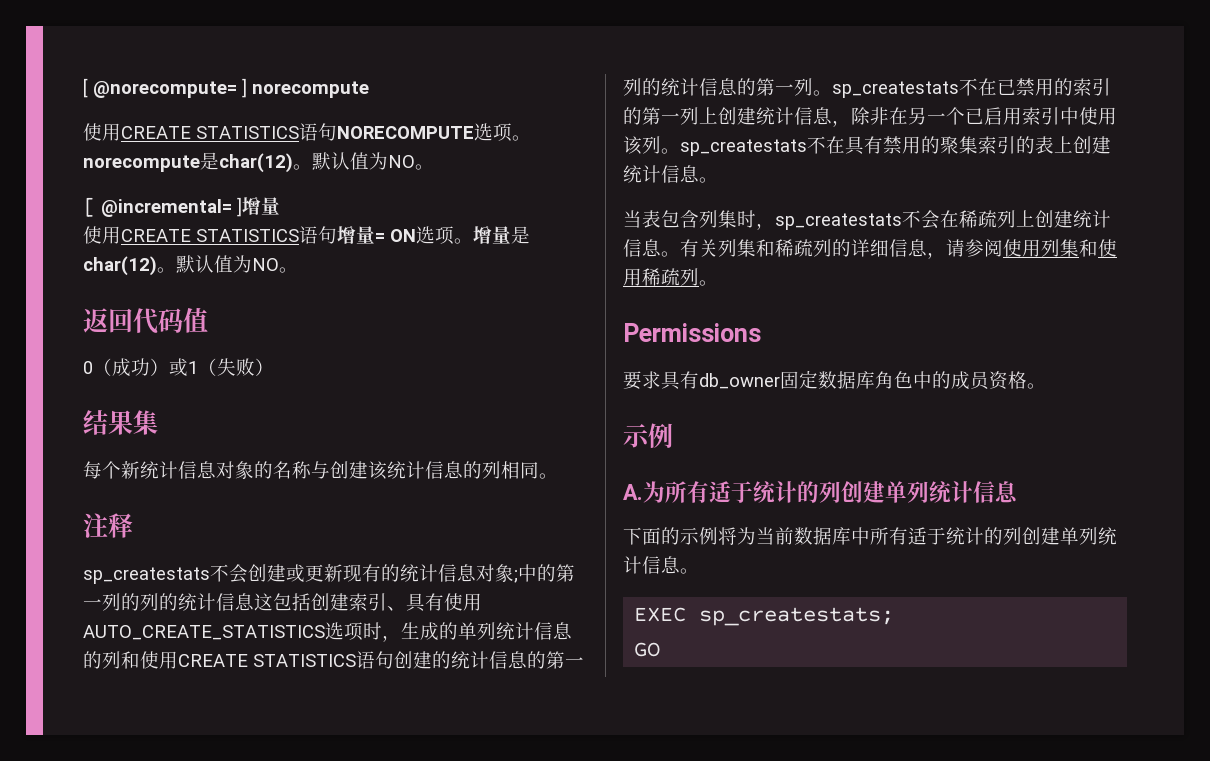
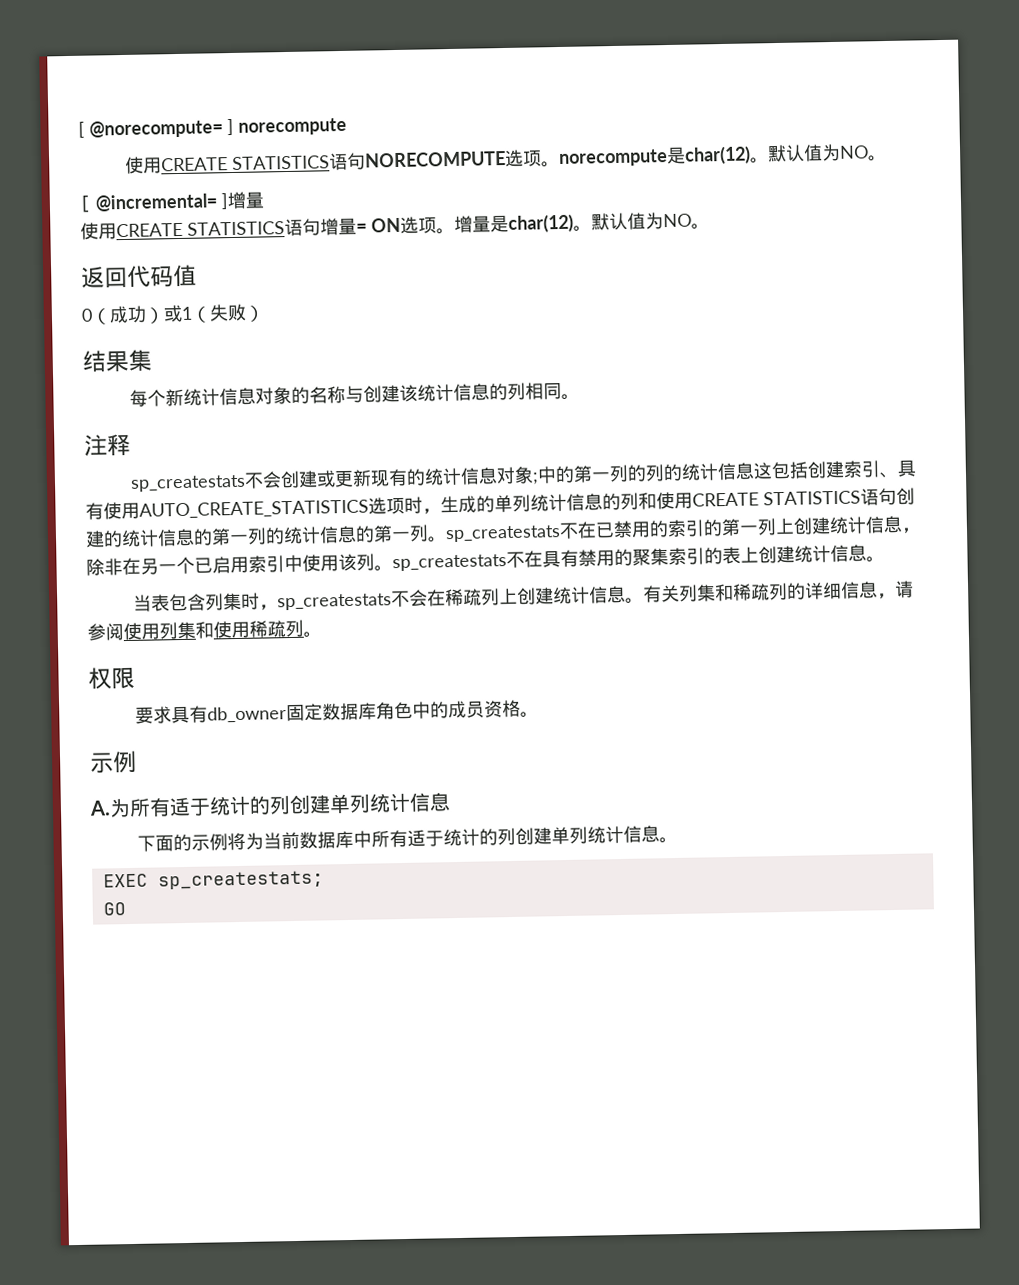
[623,323,761,342] Permissions -> [88,666,135,690] 权限

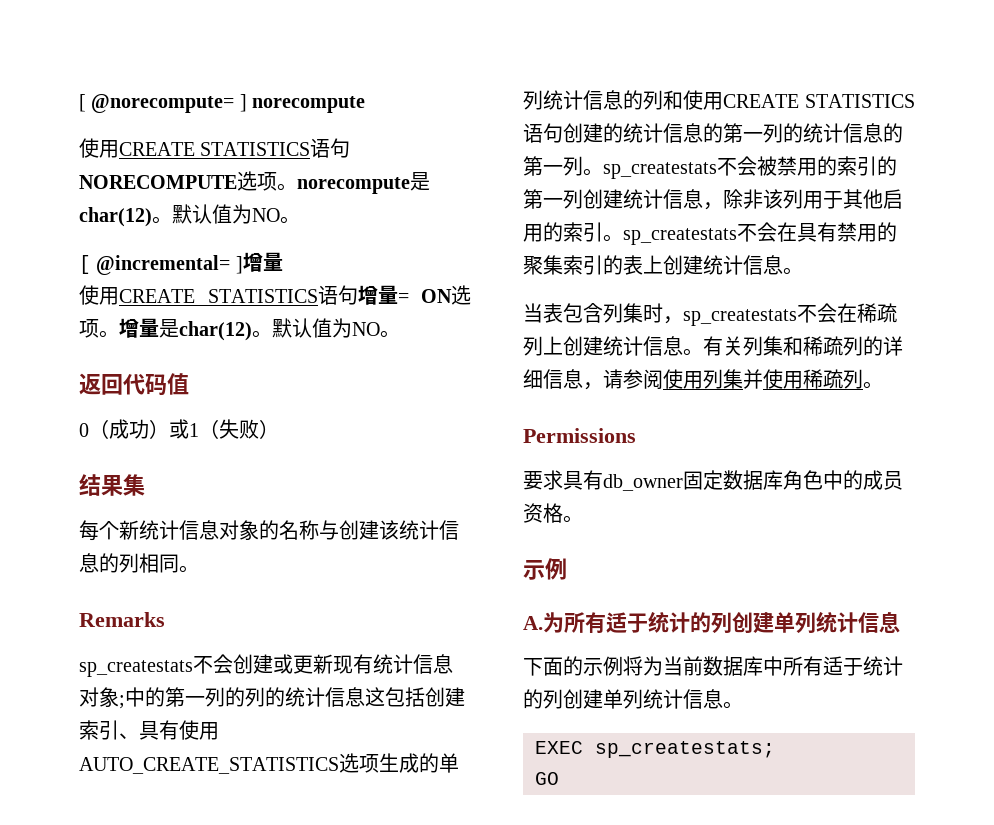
[84,433,131,457] 注释 -> [79,612,165,627] Remarks
[405,468,426,486] 的 -> (373, 664) none
[404,496,441,515] 时， -> (379, 763) none
[577,521,615,539] 在已 -> [737,156,777,176] 会被
[775,517,795,535] 上 -> (583, 199) none
[122,551,525,576] 在另一个已启用索引中使用该列。sp_createstats不 -> [763,189,903,209] [523,222,777,245] 该列用于其他启用的索引。sp_createstats不会
[195,621,214,639] 和 -> [743,369,763,389] 并
[88,666,135,690] 权限 -> [523,428,636,443] Permissions

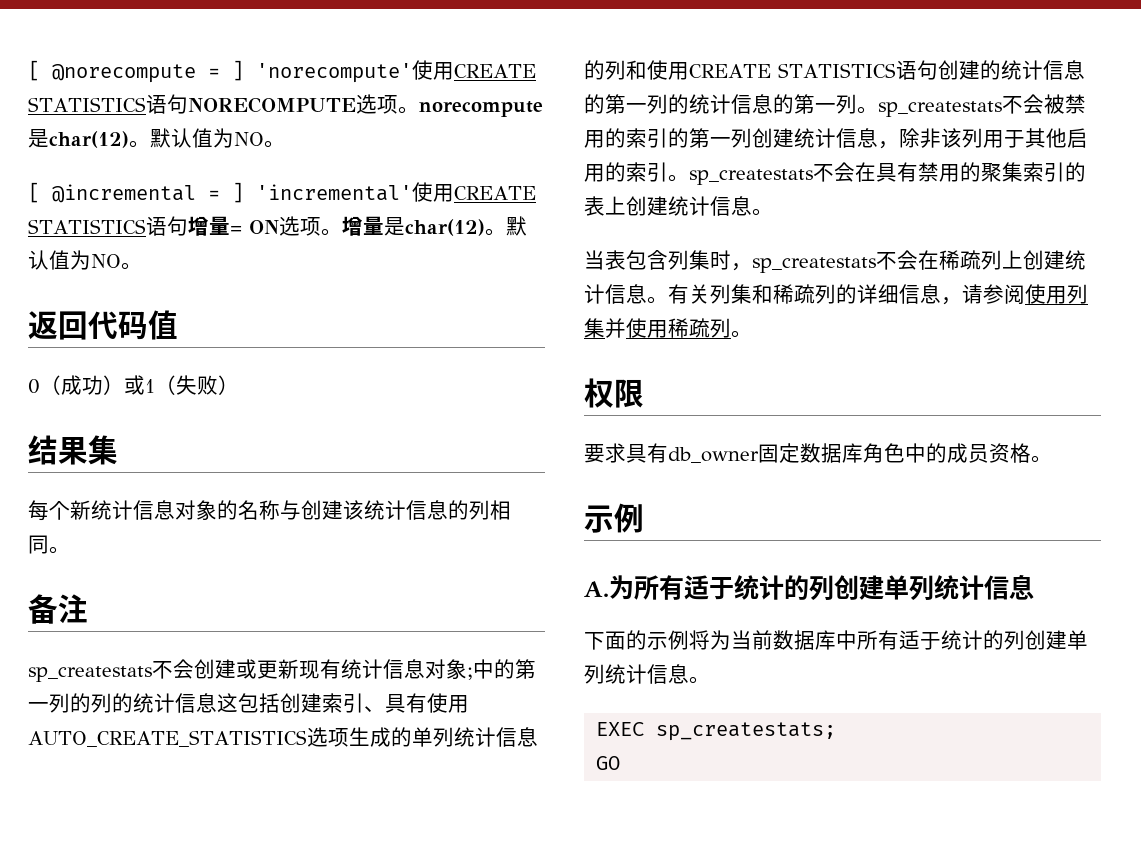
[79,94,366,113] [ @norecompute= ] norecompute // -> [28,60,412,83] [ @norecompute = ] 'norecompute'
[96,252,283,275] @incremental= ]增量 // -> [52,182,412,203] @incremental = ] 'incremental'
[79,612,165,627] Remarks -> [28,594,88,624] 备注
[523,428,636,443] Permissions -> [584,378,644,408] 权限

